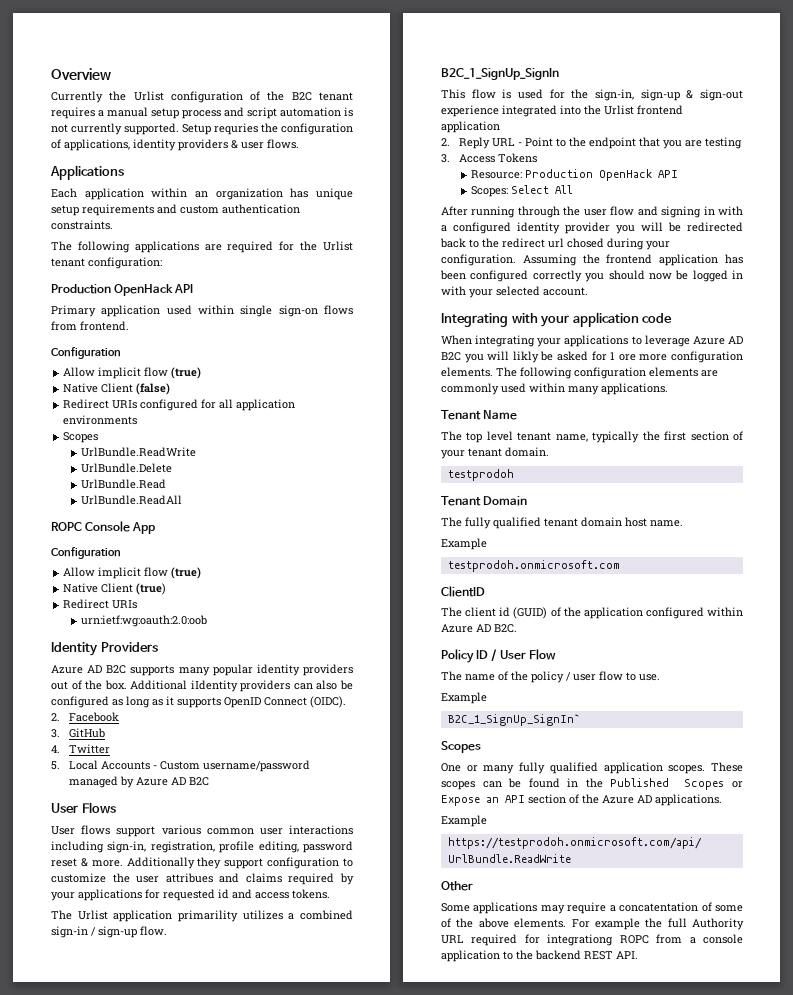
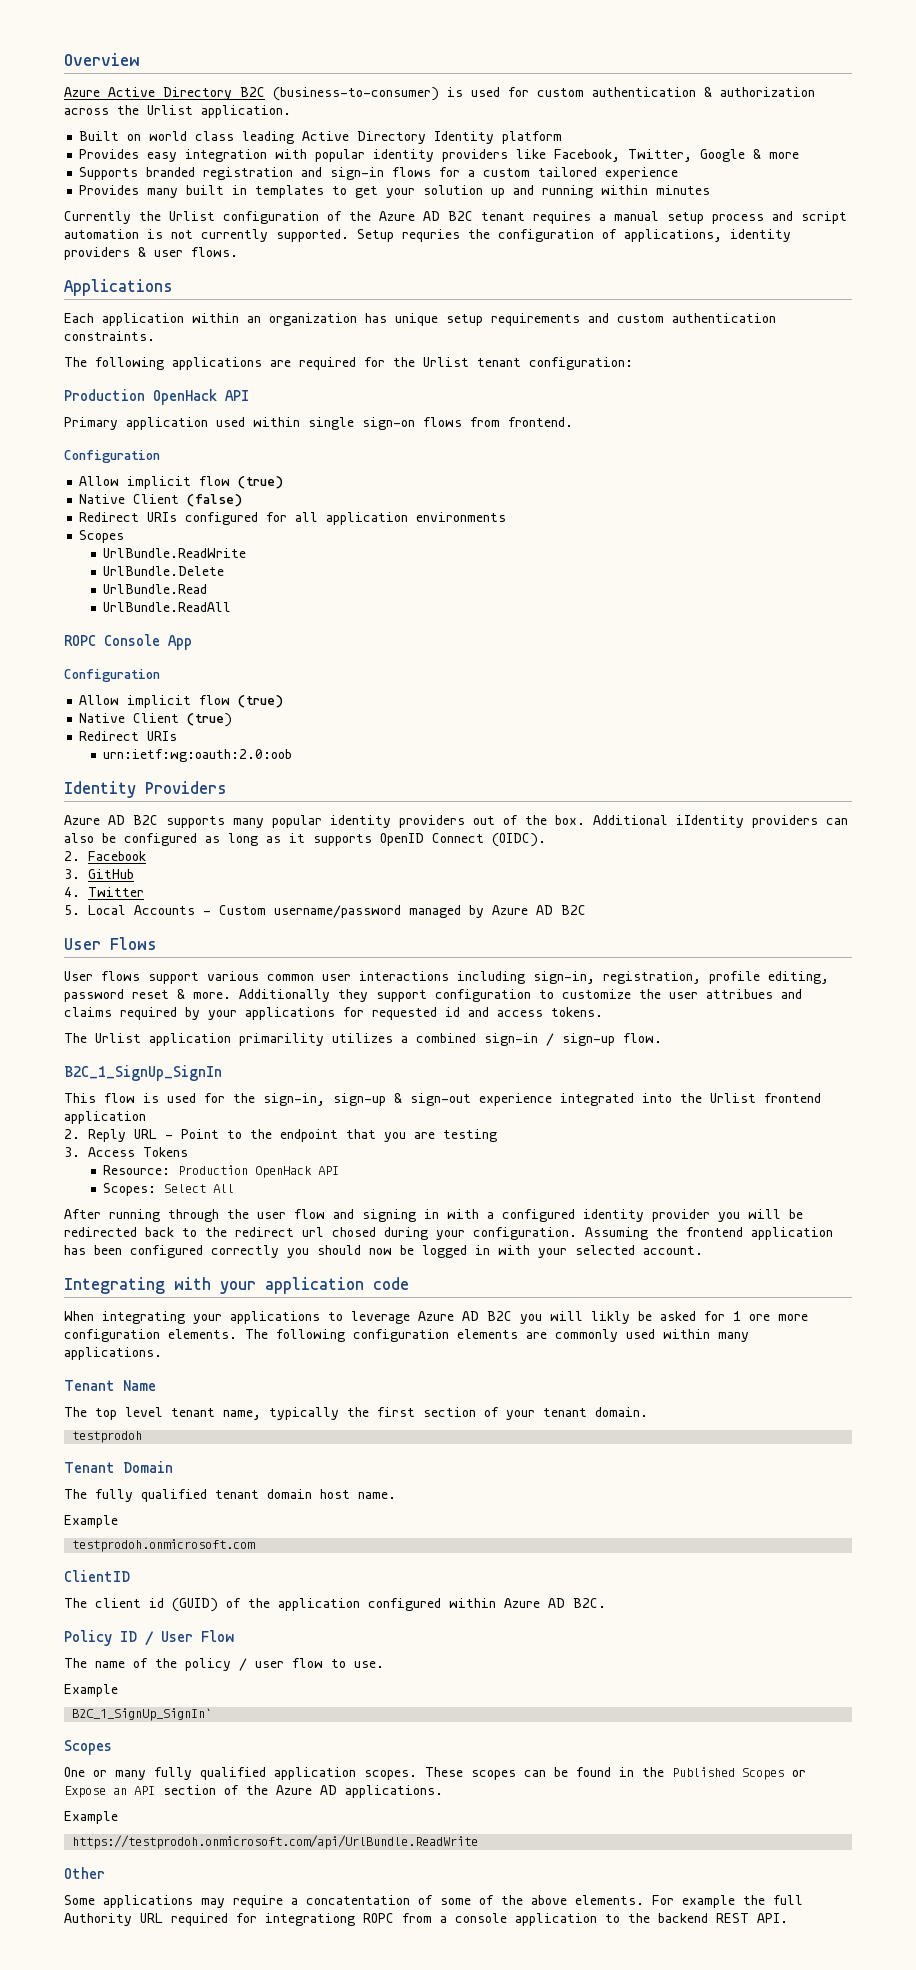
(111, 74) none -> [64,87,815,101] [64,105,291,118] [79,131,563,144] [79,149,800,162] [79,167,679,180] [79,185,711,198] // Azure Active Directory B2C (business-to-consumer) is used for custom authentication & authorization across the Urlist application. // Built on world class leading Active Directory Identity platform // Provides easy integration with popular identity providers like Facebook, Twitter, Google & more // Supports branded registration and sign-in flows for a custom tailored experience // Provides many built in templates to get your solution up and running within minutes
(285, 96) none -> [379,211,440,221] Azure AD

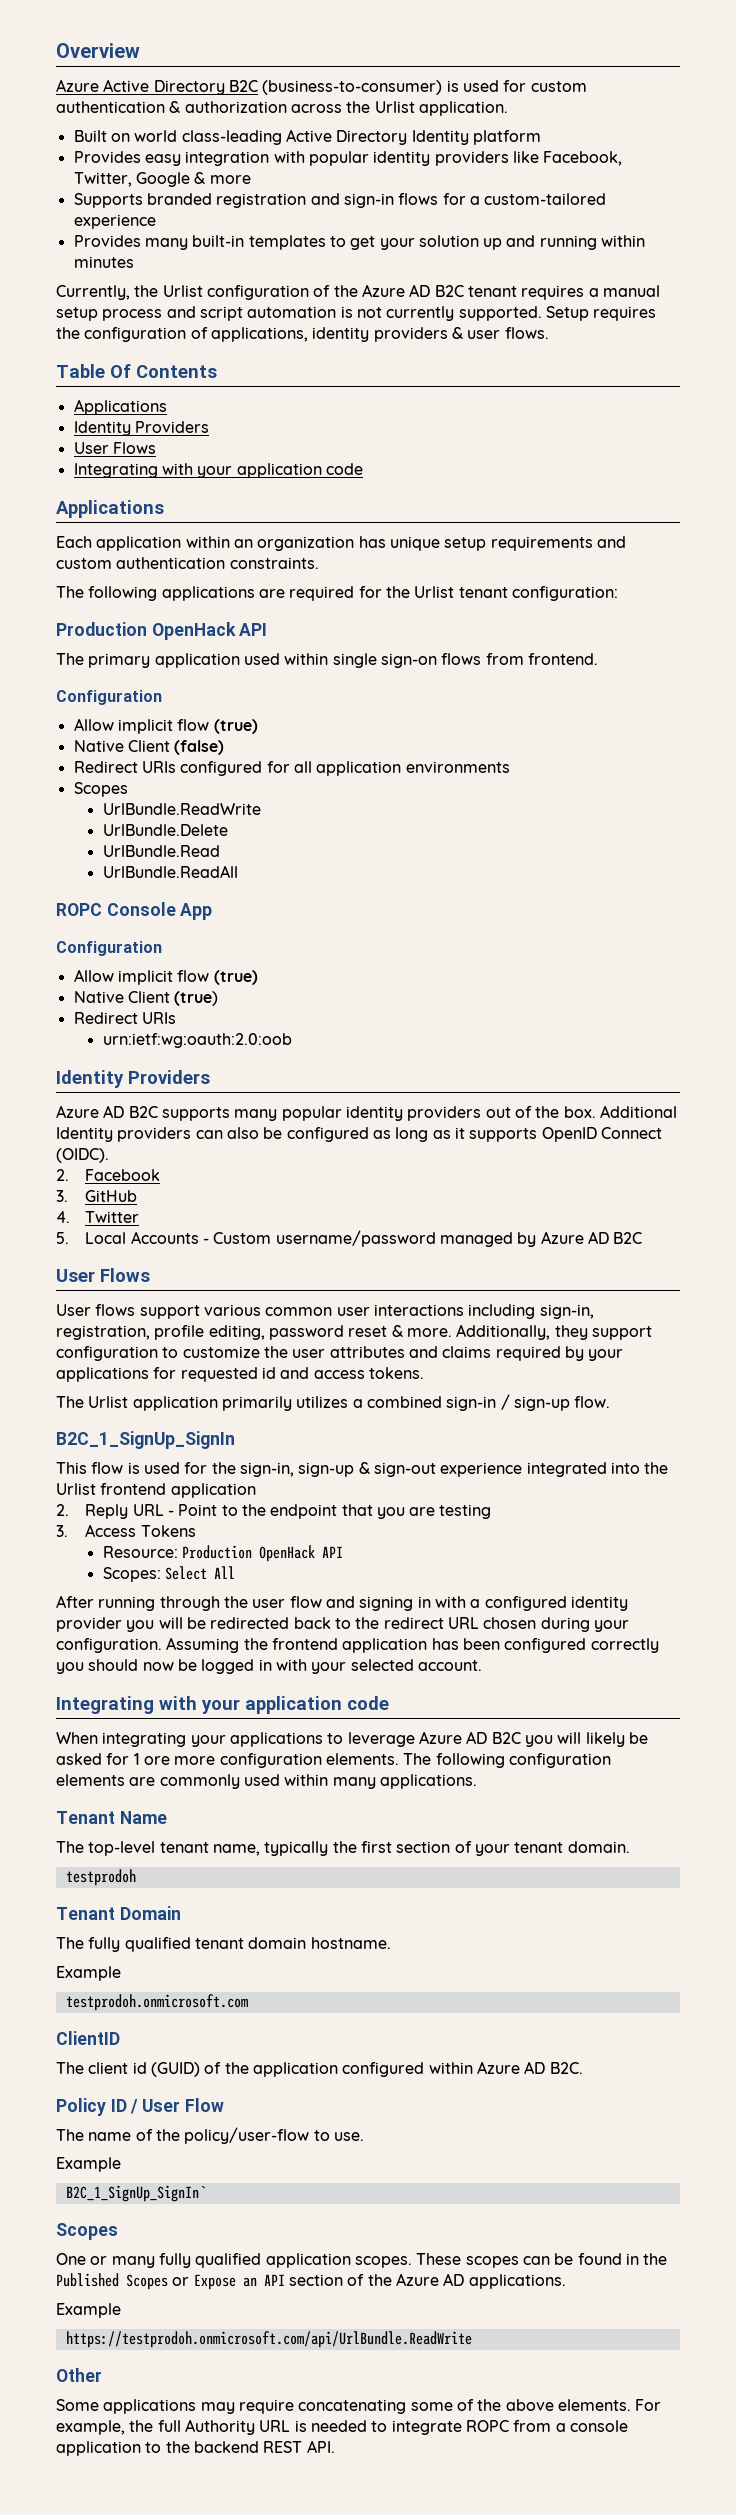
[195,131,295,144] class leading -> [181,130,282,145] class-leading
[483,167,598,177] custom tailored -> [484,193,607,205] custom-tailored
[186,185,248,195] built in -> [192,235,245,247] built-in
[64,211,131,224] Currently -> [56,285,130,300] Currently,
[402,229,460,242] requries -> [593,306,657,321] requires
(238, 252) none -> [56,364,217,378] [73,399,167,415] [73,421,209,436] [73,442,156,454] [73,463,363,478] // Table Of Contents // Applications // Identity Providers // User Flows // Integrating with your application code
[64,417,118,430] Primary -> [56,653,151,668] The primary
[676,815,744,828] iIdentity -> [56,1127,113,1142] Identity
[239,989,330,1002] Additionally -> [456,1324,551,1340] Additionally,
[706,989,773,999] attribues -> [329,1346,405,1358] attributes
[239,1033,324,1046] primarility -> [221,1396,292,1411] primarily
[302,1227,376,1237] url chosed -> [447,1617,537,1629] URL chosen
[591,1311,630,1324] likly -> [585,1732,625,1747] likely
[95,1407,163,1420] top level -> [88,1841,156,1856] top-level
[320,1489,396,1499] host name. -> [310,1937,391,1949] hostname.
[185,1658,323,1671] policy / user flow -> [184,2127,310,2144] policy/user-flow
[291,1895,433,1905] a concatentation of -> [298,2399,407,2414] concatenating
[682,1895,735,1908] example -> [56,2420,125,2435] example,
[171,1913,355,1926] required for integrationg -> [294,2420,462,2435] is needed to integrate

